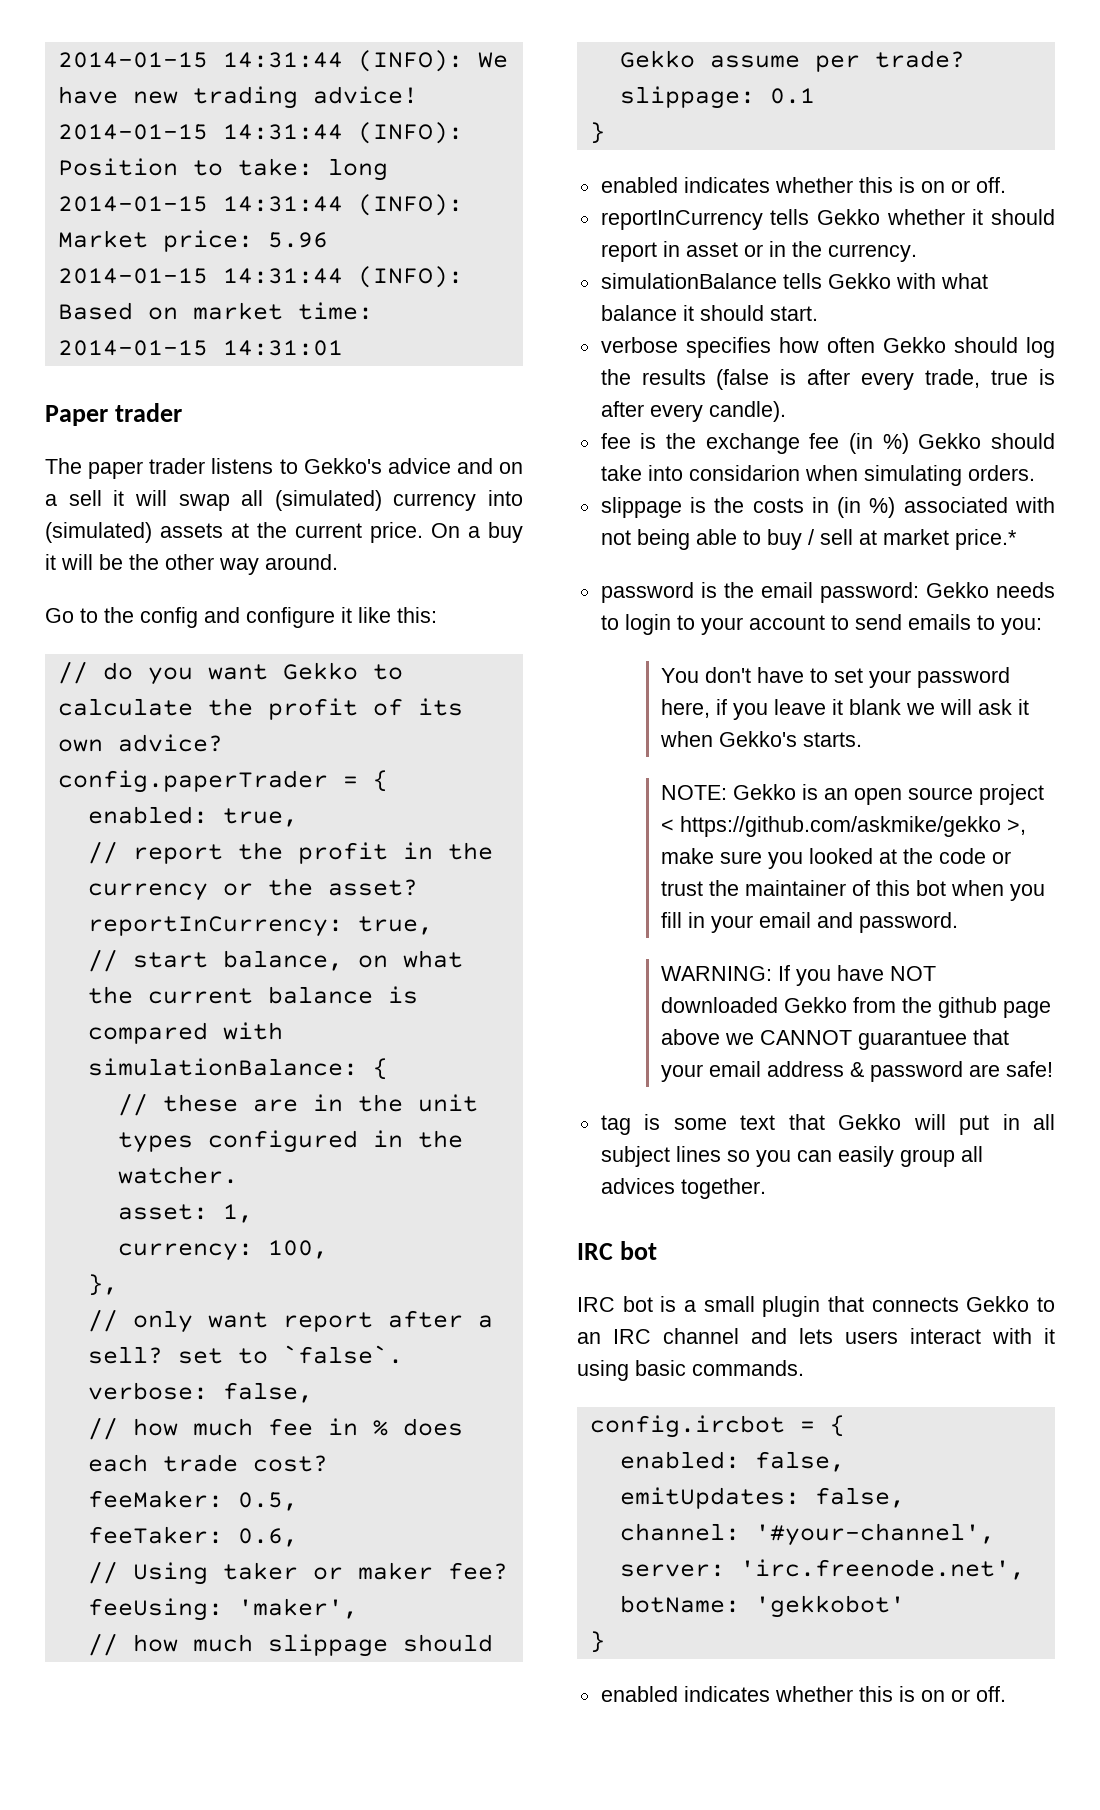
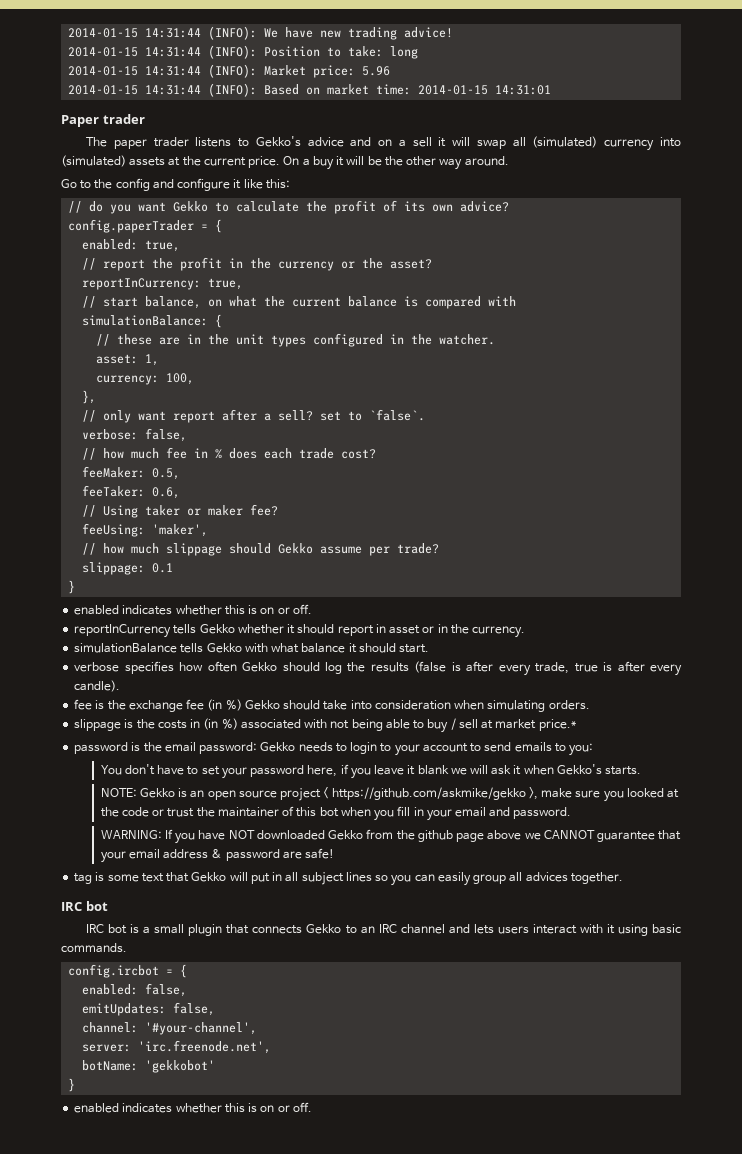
[688,465,800,481] considarion -> [374,700,451,710] consideration
[857,1030,967,1050] guarantuee -> [596,831,655,842] guarantee

